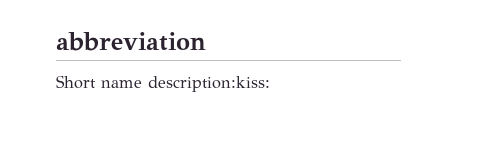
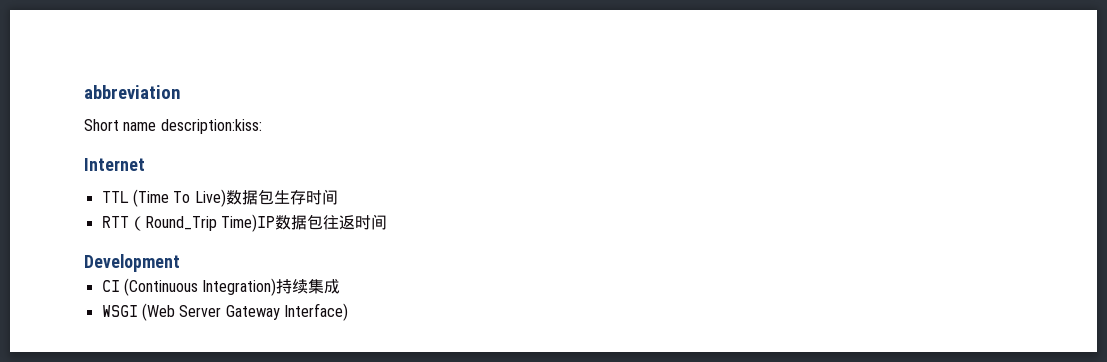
(270, 84) none -> [84,158,145,171] [101,189,338,207] [101,214,387,232] [84,254,180,272] [101,278,341,296] [101,303,348,321] // Internet // TTL (Time To Live)数据包生存时间 // RTT（Round_Trip Time)IP数据包往返时间 // Development // CI (Continuous Integration)持续集成 // WSGI (Web Server Gateway Interface)

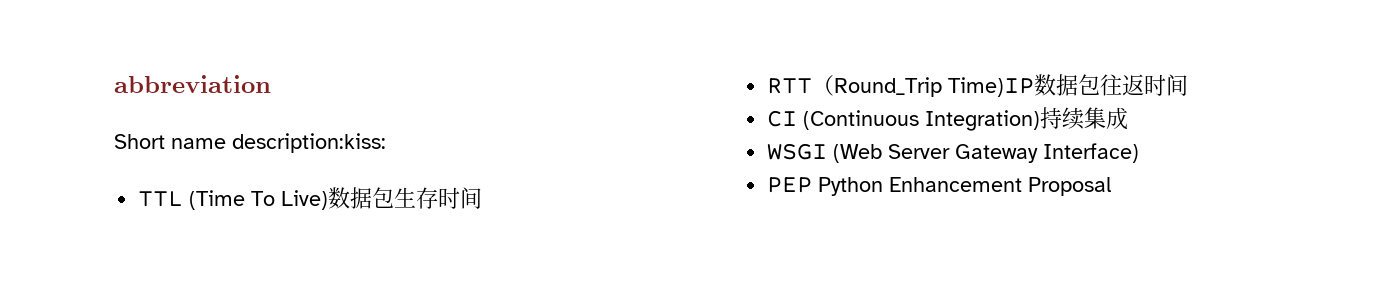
[84,158,145,171] // Internet -> (386, 143) none
[84,254,180,272] // Development -> (1189, 85) none
(348, 312) none -> [767,177,1112,196] // PEP Python Enhancement Proposal

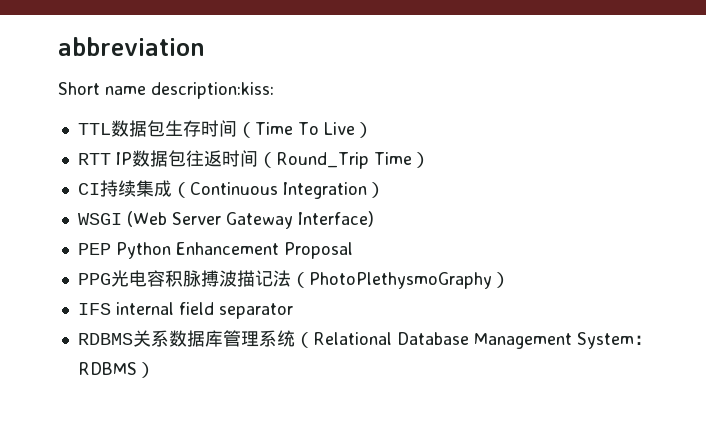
[189,190,329,210] (Time To Live) -> (111, 129) none
(483, 198) none -> [236,122,373,138] （Time To Live）
[812,75,1035,97] （Round_Trip Time)IP -> [115,152,132,165] IP
(1189, 85) none -> [257,152,430,169] （Round_Trip Time）
[803,110,1041,131] (Continuous Integration) -> (100, 189) none
(1129, 118) none -> [171,182,385,199] （Continuous Integration）
(1112, 186) none -> [77,270,510,289] [77,302,293,319] [77,330,652,349] [77,362,155,378] // PPG光电容积脉搏波描记法（PhotoPlethysmoGraphy） // IFS internal field separator // RDBMS关系数据库管理系统（Relational Database Management System：RDBMS）

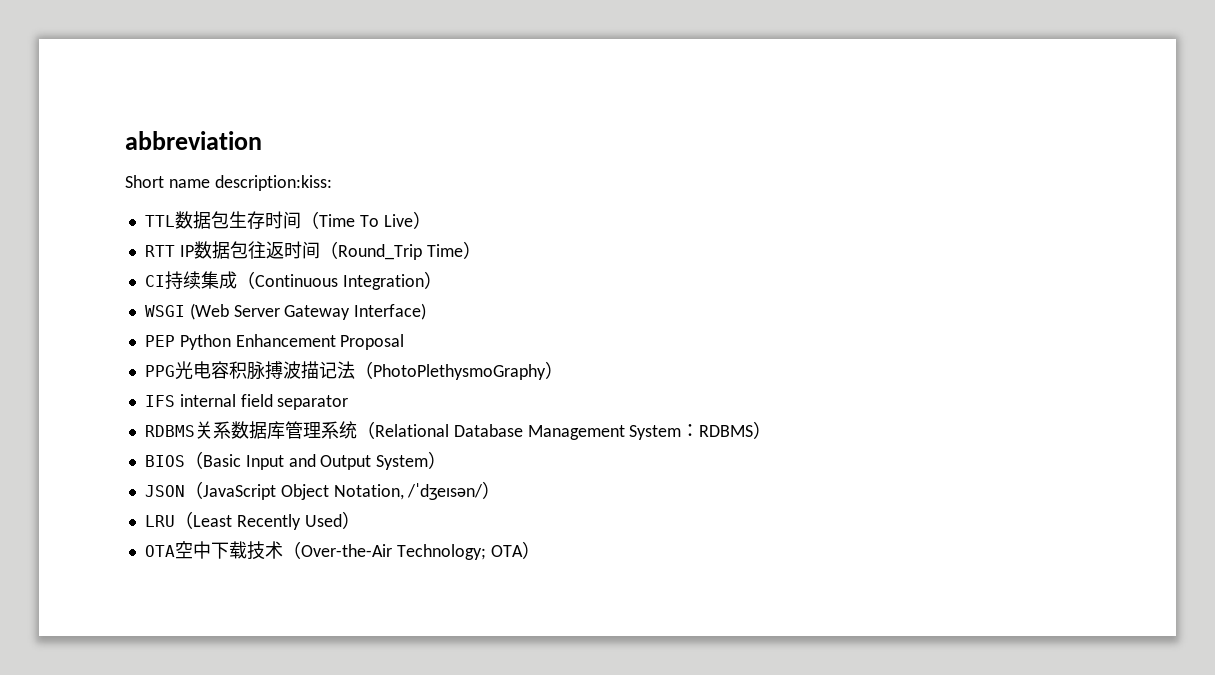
(155, 370) none -> [144,451,447,470] [144,481,501,500] [144,511,360,530] [144,541,540,560] // BIOS（Basic Input and Output System） // JSON（JavaScript Object Notation, /ˈdʒeɪsən/） // LRU（Least Recently Used） // OTA空中下载技术（Over-the-Air Technology; OTA）

